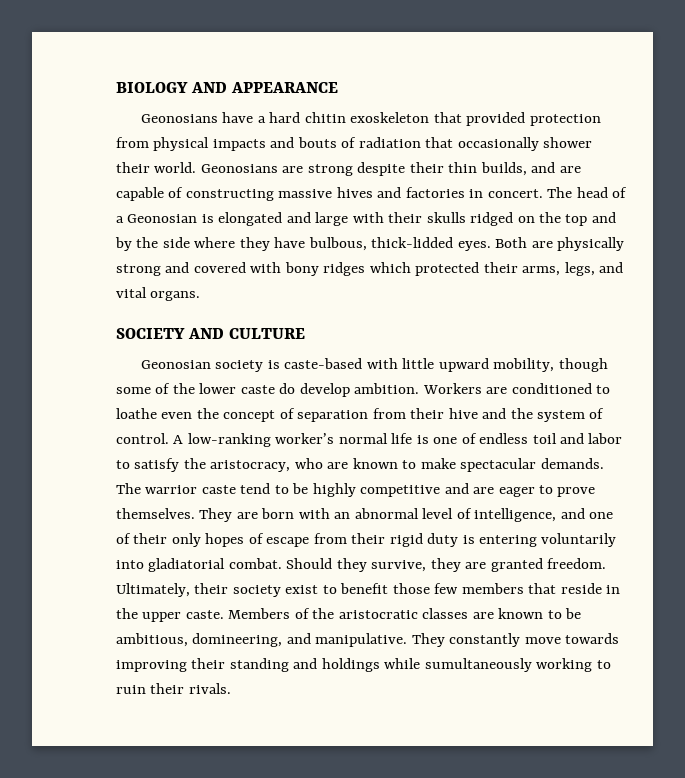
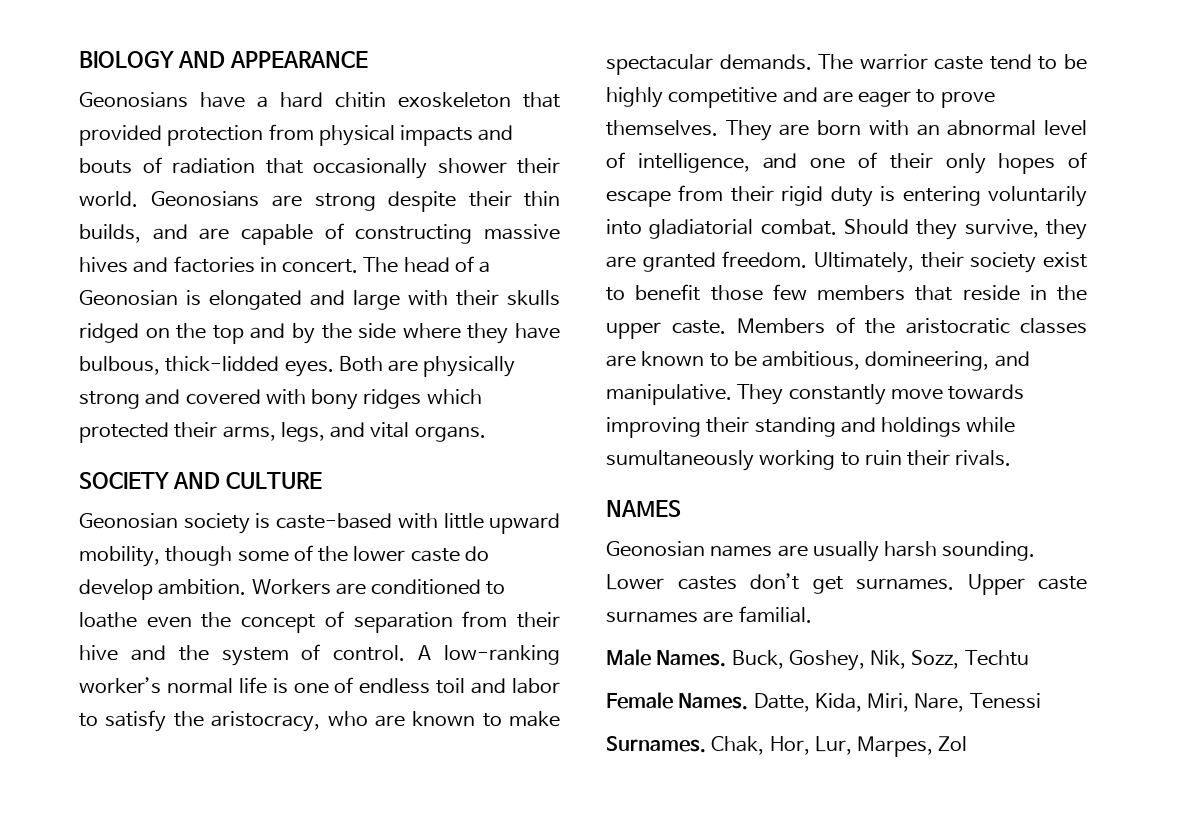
(231, 688) none -> [606,500,681,517] [606,541,1036,562] [606,573,1088,595] [606,606,812,623] [606,649,1029,671] [606,692,1041,712] [606,736,968,757] // NAMES // Geonosian names are usually harsh sounding. Lower castes don’t get surnames. Upper caste surnames are familial. // Male Names. Buck, Goshey, Nik, Sozz, Techtu // Female Names. Datte, Kida, Miri, Nare, Tenessi // Surnames. Chak, Hor, Lur, Marpes, Zol

